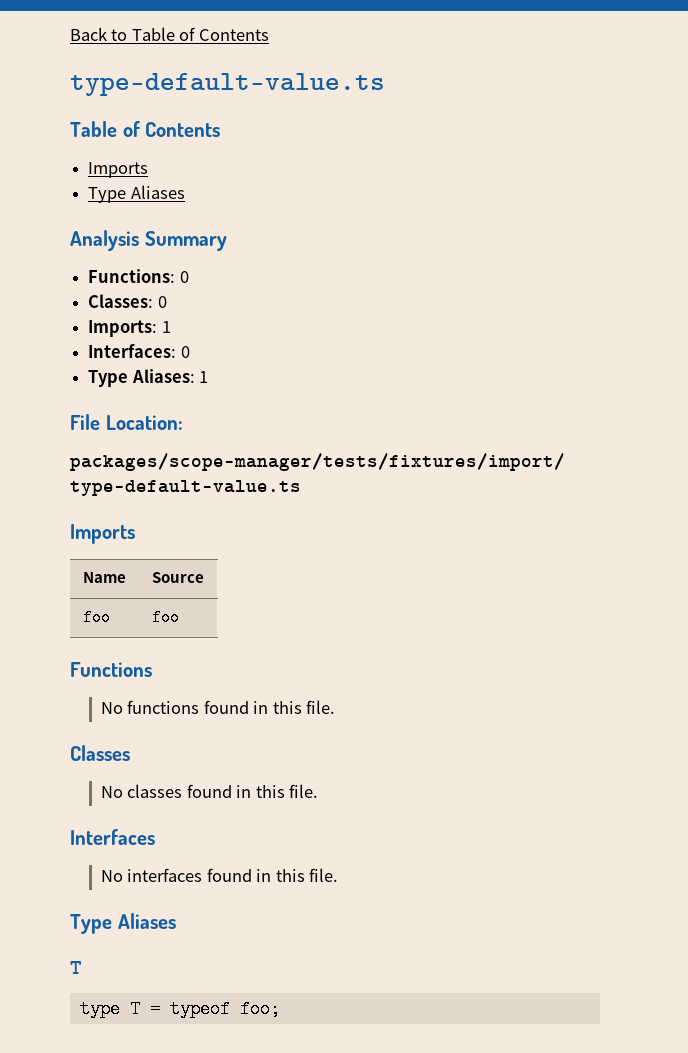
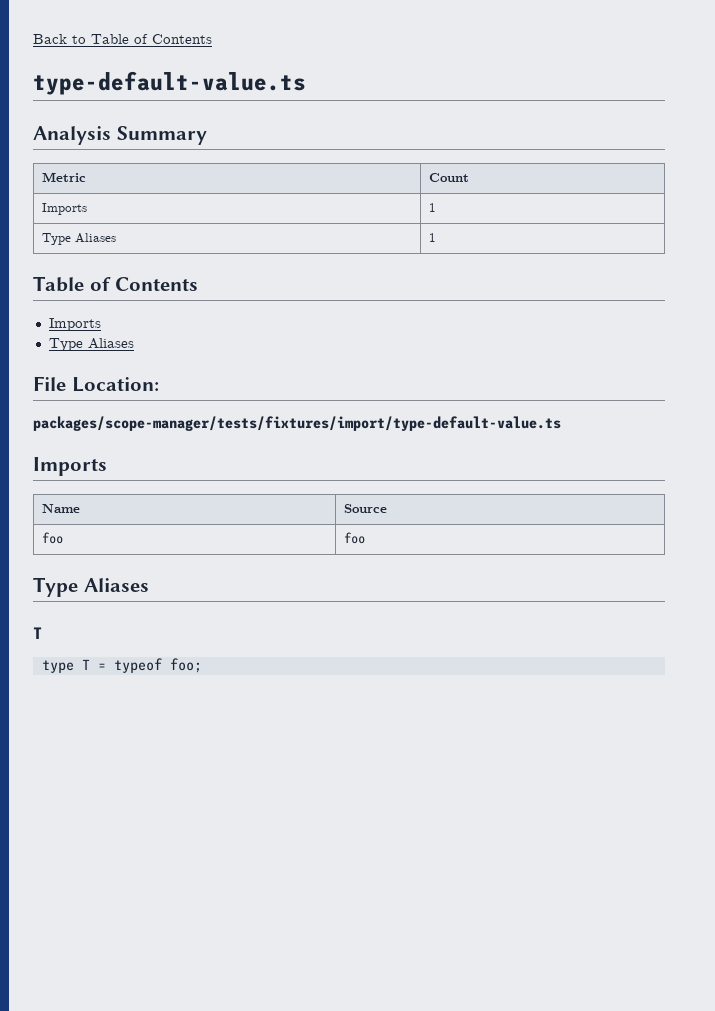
(385, 84) none -> [33,126,207,145] [41,172,86,182] [428,173,469,182] [41,203,87,215] [428,203,436,212] [41,233,116,245] [428,233,436,242] // Analysis Summary // Metric | Count // Imports | 1 // Type Aliases | 1
[70,230,227,251] [88,269,189,283] [88,294,167,308] [88,320,171,337] [88,344,190,358] [88,369,209,387] // Analysis Summary // Functions: 0 // Classes: 0 // Imports: 1 // Interfaces: 0 // Type Aliases: 1 -> (134, 343) none
[70,662,152,677] [100,700,336,714] [70,745,130,761] [100,784,319,798] [70,829,155,845] [100,868,339,882] // Functions // No functions found in this file. // Classes // No classes found in this file. // Interfaces // No interfaces found in this file. -> (365, 538) none

